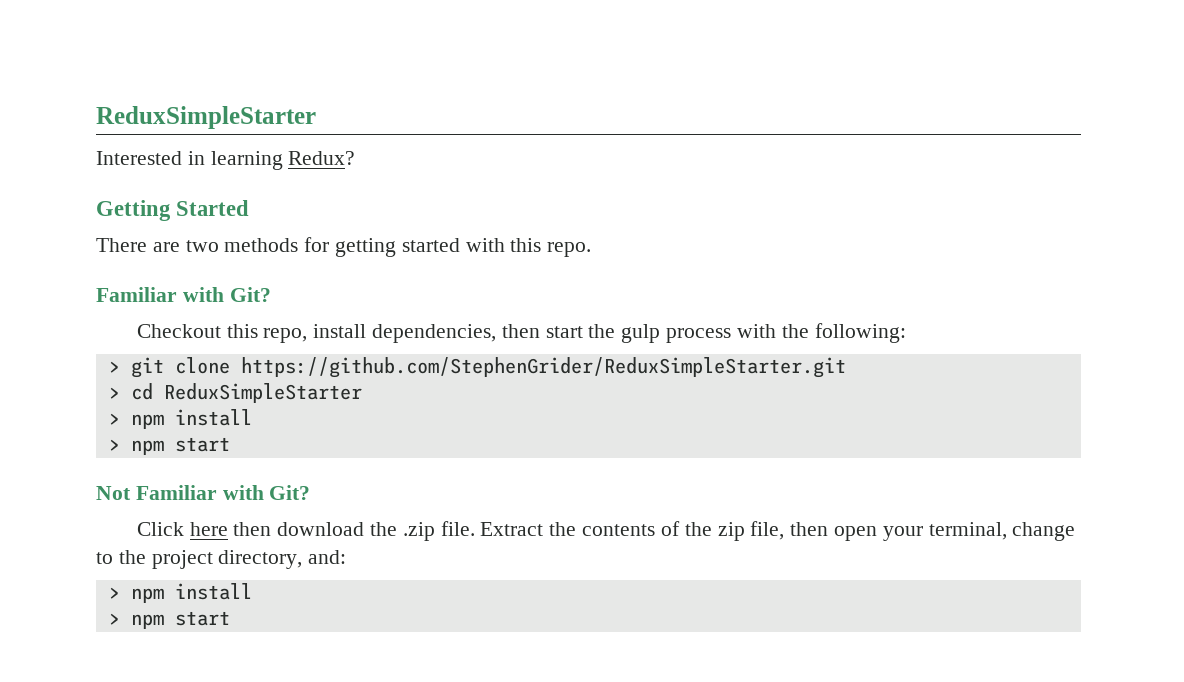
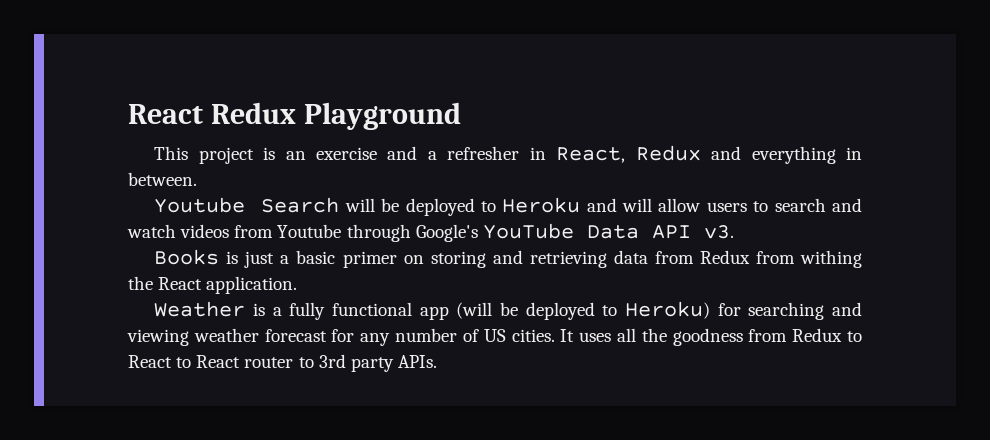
[96,106,316,129] [96,151,356,170] [96,200,250,221] [96,237,592,257] [96,287,271,302] [136,323,906,343] [108,357,846,378] [108,383,362,403] [108,409,252,429] [108,437,230,455] [96,485,311,500] [136,521,1076,541] [96,550,347,569] [108,583,252,603] [108,611,230,629] ReduxSimpleStarter // Interested in learning Redux? // Getting Started // There are two methods for getting started with this repo. // Familiar with Git? // Checkout this repo, install dependencies, then start the gulp process with the following: // > git clone https://github.com/StephenGrider/ReduxSimpleStarter.git // > cd ReduxSimpleStarter // > npm install // > npm start // Not Familiar with Git? // Click here then download the .zip file. Extract the contents of the zip file, then open your terminal, change to the project directory, and: // > npm install // > npm start -> [128,102,461,130] [154,145,863,164] [128,172,197,186] [154,197,862,216] [127,223,734,242] [154,249,862,268] [128,276,298,294] [154,301,862,320] [127,328,862,346] [128,354,437,372] React Redux Playground // This project is an exercise and a refresher in React, Redux and everything in between. // Youtube Search will be deployed to Heroku and will allow users to search and watch videos from Youtube through Google's YouTube Data API v3. // Books is just a basic primer on storing and retrieving data from Redux from withing the React application. // Weather is a fully functional app (will be deployed to Heroku) for searching and viewing weather forecast for any number of US cities. It uses all the goodness from Redux to React to React router to 3rd party APIs.

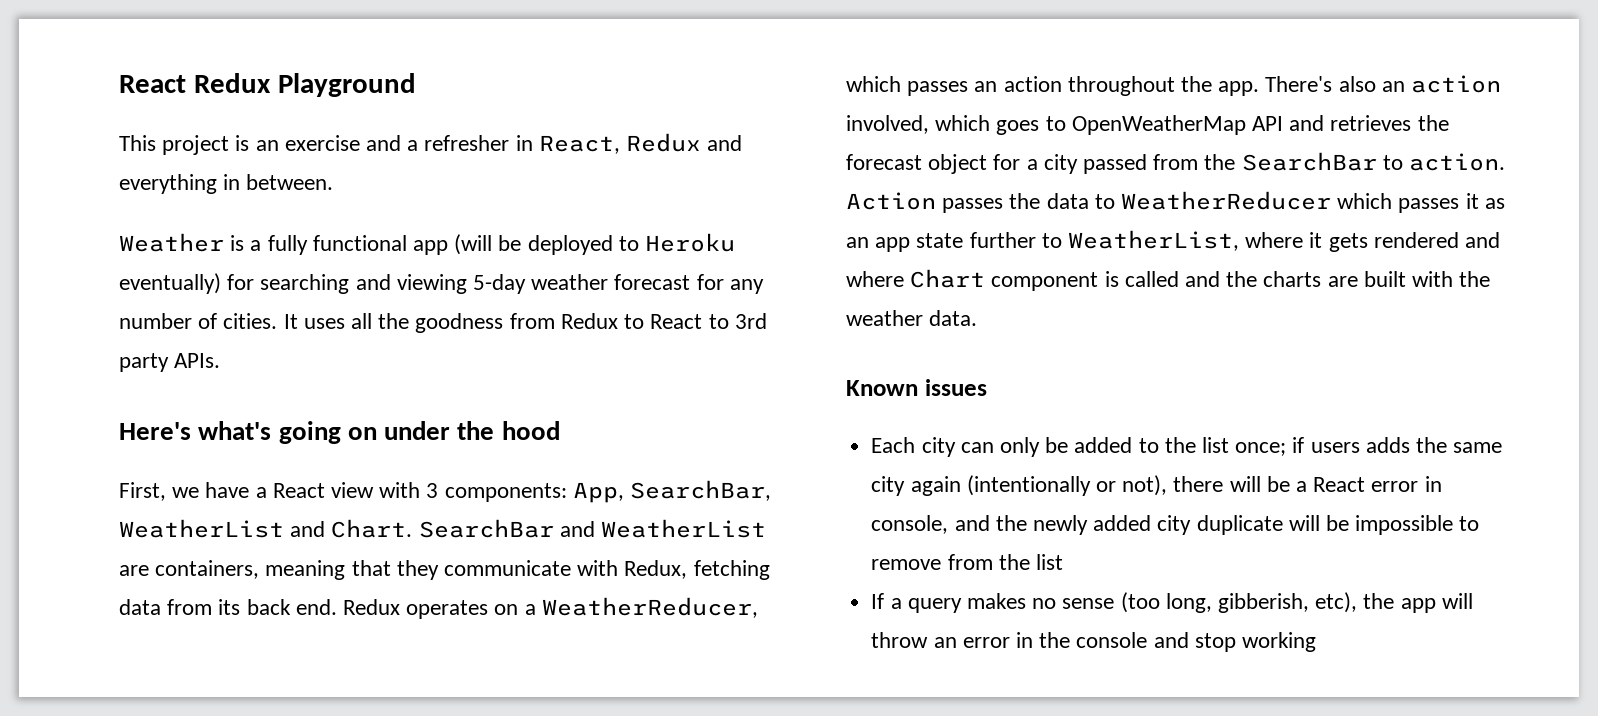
[154,197,862,216] [127,223,734,242] [154,249,862,268] [128,276,298,294] // Youtube Search will be deployed to Heroku and will allow users to search and watch videos from Youtube through Google's YouTube Data API v3. // Books is just a basic primer on storing and retrieving data from Redux from withing the React application. -> (334, 182) none
[624,301,710,319] Heroku) -> [645,233,736,252] [119,273,221,294] Heroku eventually)
(189, 337) none -> [473,274,527,294] 5-day
[483,329,506,342] US -> (218, 321) none
[196,355,314,368] React router to -> (729, 321) none
(437, 361) none -> [119,421,560,444] [119,480,772,503] [119,519,767,538] [119,560,770,580] [119,597,758,619] [846,75,1502,96] [846,115,1449,135] [846,152,1506,174] [846,191,1505,213] [846,230,1501,252] [846,269,1491,291] [846,310,978,326] [846,379,987,396] [871,437,1503,457] [871,475,1442,496] [871,515,1480,535] [871,554,1063,570] [871,592,1473,613] [871,632,1316,652] // Here's what's going on under the hood // First, we have a React view with 3 components: App, SearchBar, WeatherList and Chart. SearchBar and WeatherList are containers, meaning that they communicate with Redux, fetching data from its back end. Redux operates on a WeatherReducer, which passes an action throughout the app. There's also an action involved, which goes to OpenWeatherMap API and retrieves the forecast object for a city passed from the SearchBar to action. Action passes the data to WeatherReducer which passes it as an app state further to WeatherList, where it gets rendered and where Chart component is called and the charts are built with the weather data. // Known issues // Each city can only be added to the list once; if users adds the same city again (intentionally or not), there will be a React error in console, and the newly added city duplicate will be impossible to remove from the list // If a query makes no sense (too long, gibberish, etc), the app will throw an error in the console and stop working

